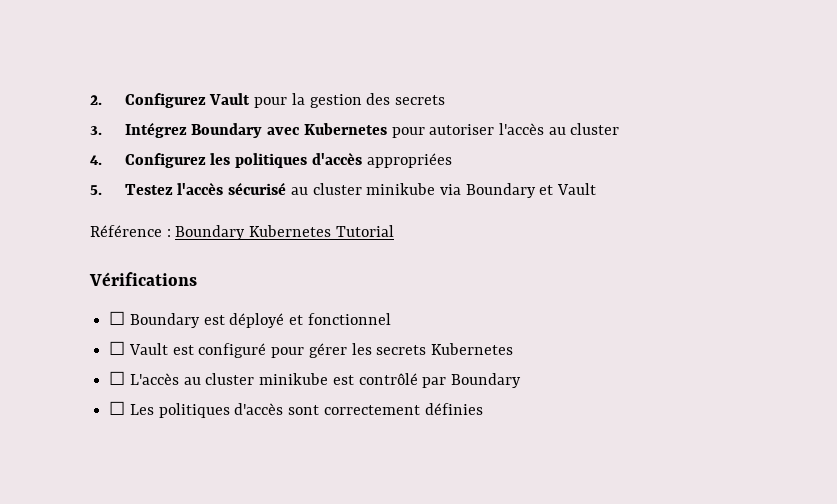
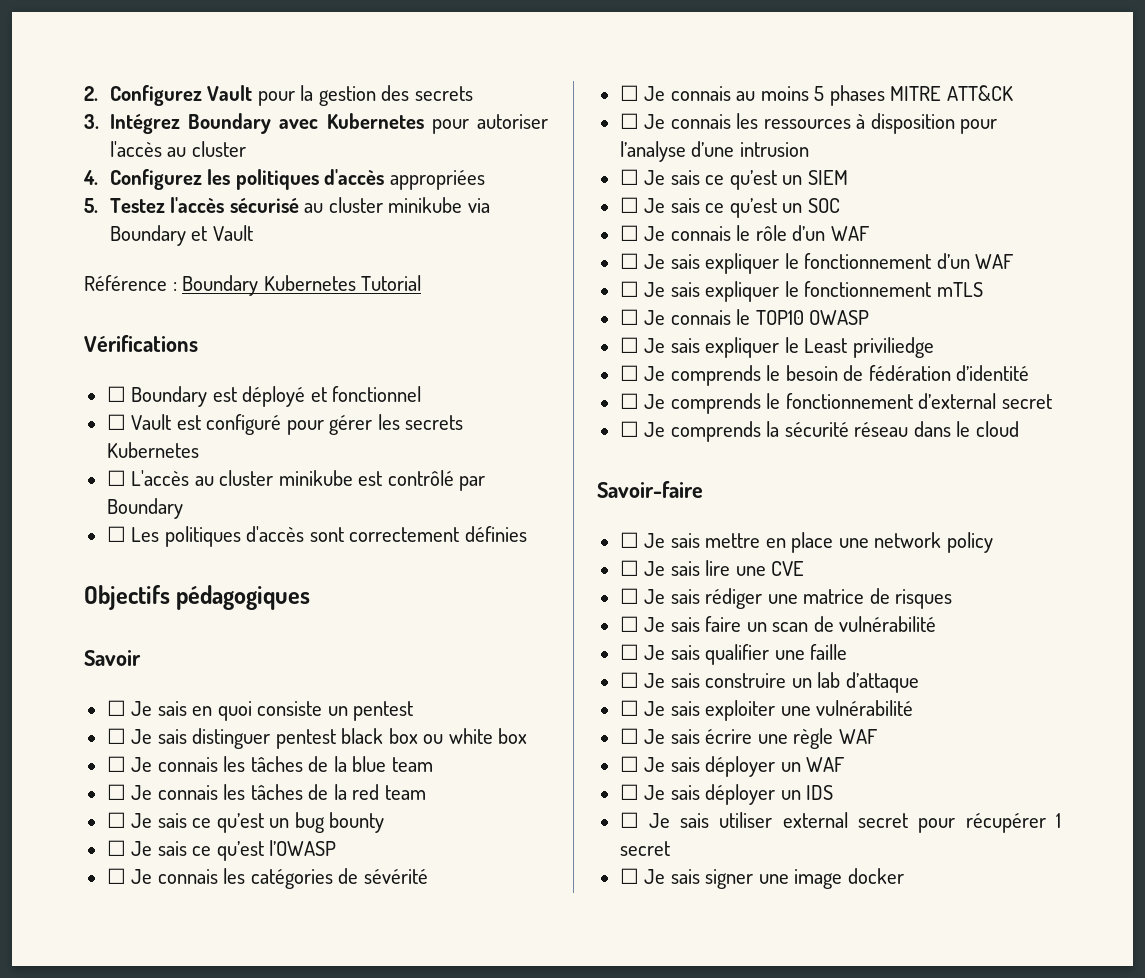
(483, 409) none -> [84,585,311,610] [84,650,141,666] [106,700,414,721] [106,728,528,749] [106,756,433,772] [106,784,426,800] [106,812,385,833] [106,840,337,861] [106,868,428,889] [619,85,1013,106] [619,113,998,134] [619,141,809,162] [619,169,848,190] [619,197,840,218] [619,225,870,241] [619,253,1015,274] [619,281,983,302] [619,309,870,325] [619,337,934,358] [619,365,1030,386] [619,393,1052,414] [619,421,1019,442] [597,481,703,498] [619,532,993,553] [619,560,805,576] [619,588,953,609] [619,616,937,632] [619,644,848,665] [619,672,919,693] [619,700,914,721] [619,728,878,749] [619,756,846,777] [619,784,834,805] [619,812,1061,833] [619,841,670,856] [619,868,904,889] // Objectifs pédagogiques // Savoir // ☐ Je sais en quoi consiste un pentest // ☐ Je sais distinguer pentest black box ou white box // ☐ Je connais les tâches de la blue team // ☐ Je connais les tâches de la red team // ☐ Je sais ce qu’est un bug bounty // ☐ Je sais ce qu’est l’OWASP // ☐ Je connais les catégories de sévérité // ☐ Je connais au moins 5 phases MITRE ATT&CK // ☐ Je connais les ressources à disposition pour l’analyse d’une intrusion // ☐ Je sais ce qu’est un SIEM // ☐ Je sais ce qu’est un SOC // ☐ Je connais le rôle d’un WAF // ☐ Je sais expliquer le fonctionnement d’un WAF // ☐ Je sais expliquer le fonctionnement mTLS // ☐ Je connais le TOP10 OWASP // ☐ Je sais expliquer le Least priviliedge // ☐ Je comprends le besoin de fédération d’identité // ☐ Je comprends le fonctionnement d’external secret // ☐ Je comprends la sécurité réseau dans le cloud // Savoir-faire // ☐ Je sais mettre en place une network policy // ☐ Je sais lire une CVE // ☐ Je sais rédiger une matrice de risques // ☐ Je sais faire un scan de vulnérabilité // ☐ Je sais qualifier une faille // ☐ Je sais construire un lab d’attaque // ☐ Je sais exploiter une vulnérabilité // ☐ Je sais écrire une règle WAF // ☐ Je sais déployer un WAF // ☐ Je sais déployer un IDS // ☐ Je sais utiliser external secret pour récupérer 1 secret // ☐ Je sais signer une image docker

